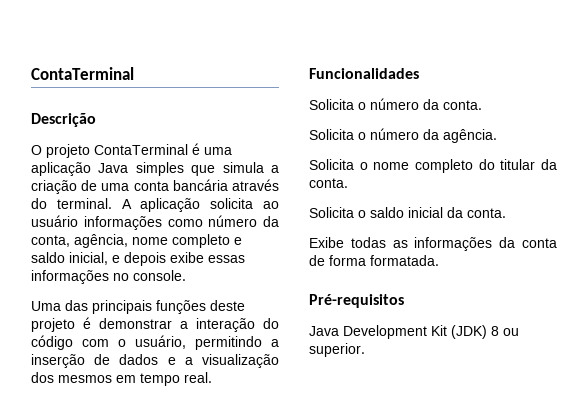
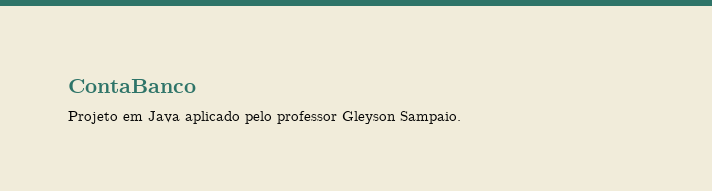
[31,67,134,80] [31,113,96,127] [31,143,232,158] [31,162,279,176] [31,179,279,194] [31,198,279,212] [31,215,279,230] [31,234,242,248] [31,252,245,266] [31,270,186,284] [31,300,245,314] [31,317,279,332] [31,335,279,350] [31,354,279,368] [31,372,212,386] [309,68,419,79] [309,98,482,110] [309,128,497,143] [309,159,557,173] [309,178,348,188] [309,207,506,218] [309,237,557,251] [309,255,439,266] [309,294,404,308] [309,325,519,339] [309,343,365,357] ContaTerminal // Descrição // O projeto ContaTerminal é uma aplicação Java simples que simula a criação de uma conta bancária através do terminal. A aplicação solicita ao usuário informações como número da conta, agência, nome completo e saldo inicial, e depois exibe essas informações no console. // Uma das principais funções deste projeto é demonstrar a interação do código com o usuário, permitindo a inserção de dados e a visualização dos mesmos em tempo real. // Funcionalidades // Solicita o número da conta. // Solicita o número da agência. // Solicita o nome completo do titular da conta. // Solicita o saldo inicial da conta. // Exibe todas as informações da conta de forma formatada. // Pré-requisitos // Java Development Kit (JDK) 8 ou superior. -> [68,79,196,93] [68,111,461,124] ContaBanco // Projeto em Java aplicado pelo professor Gleyson Sampaio.

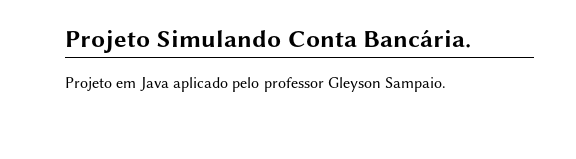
[68,79,196,93] ContaBanco -> [65,30,472,53] Projeto Simulando Conta Bancária.

